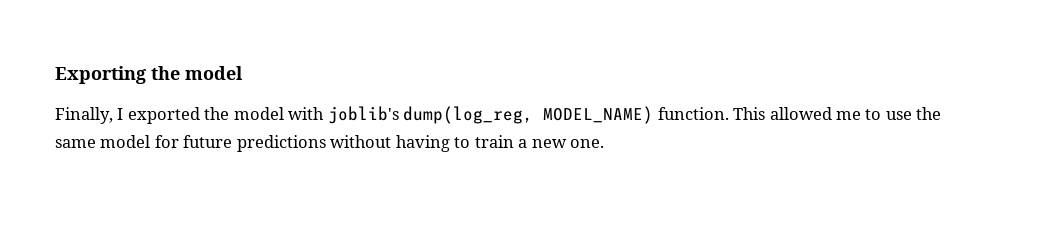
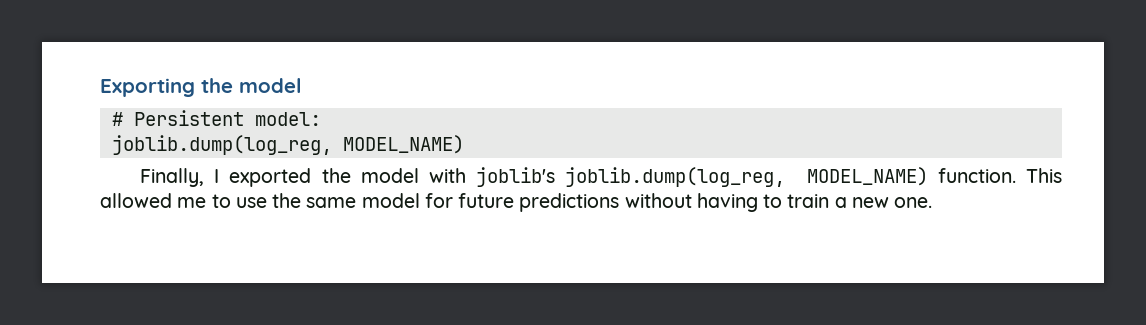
(243, 73) none -> [111,110,321,126] [111,135,464,155] // # Persistent model: // joblib.dump(log_reg, MODEL_NAME)
[403,106,534,124] dump(log_reg, -> [565,167,786,187] joblib.dump(log_reg,

